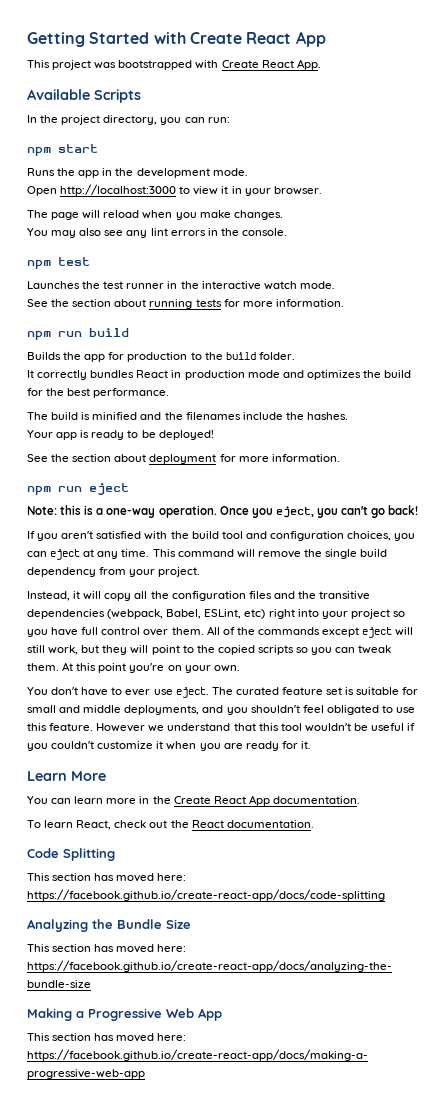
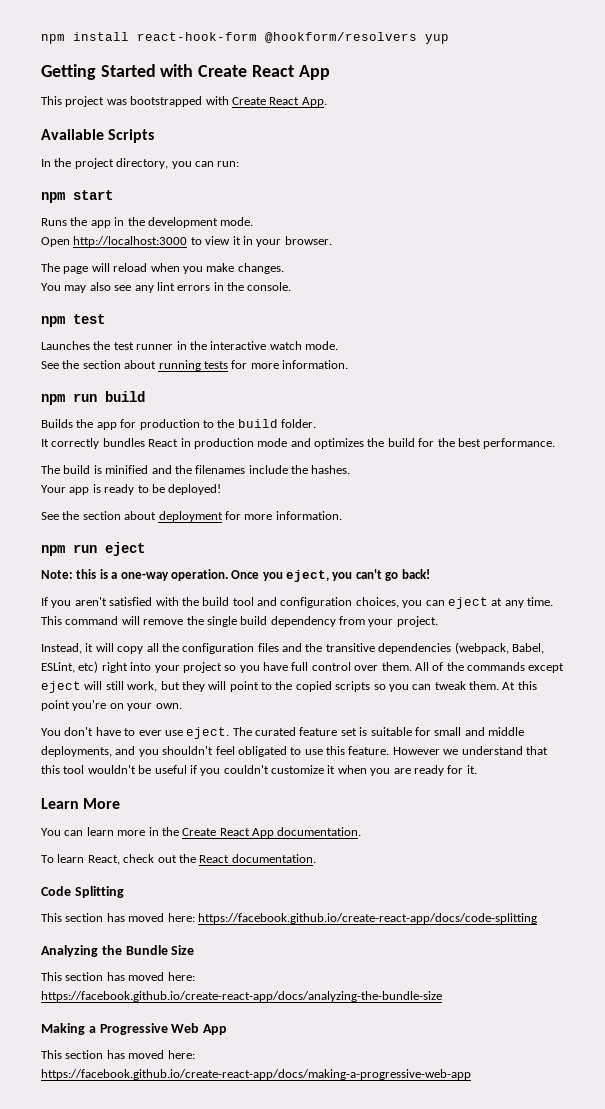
(27, 39) none -> [41,32,449,44] npm install react-hook-form @hookform/resolvers yup //

